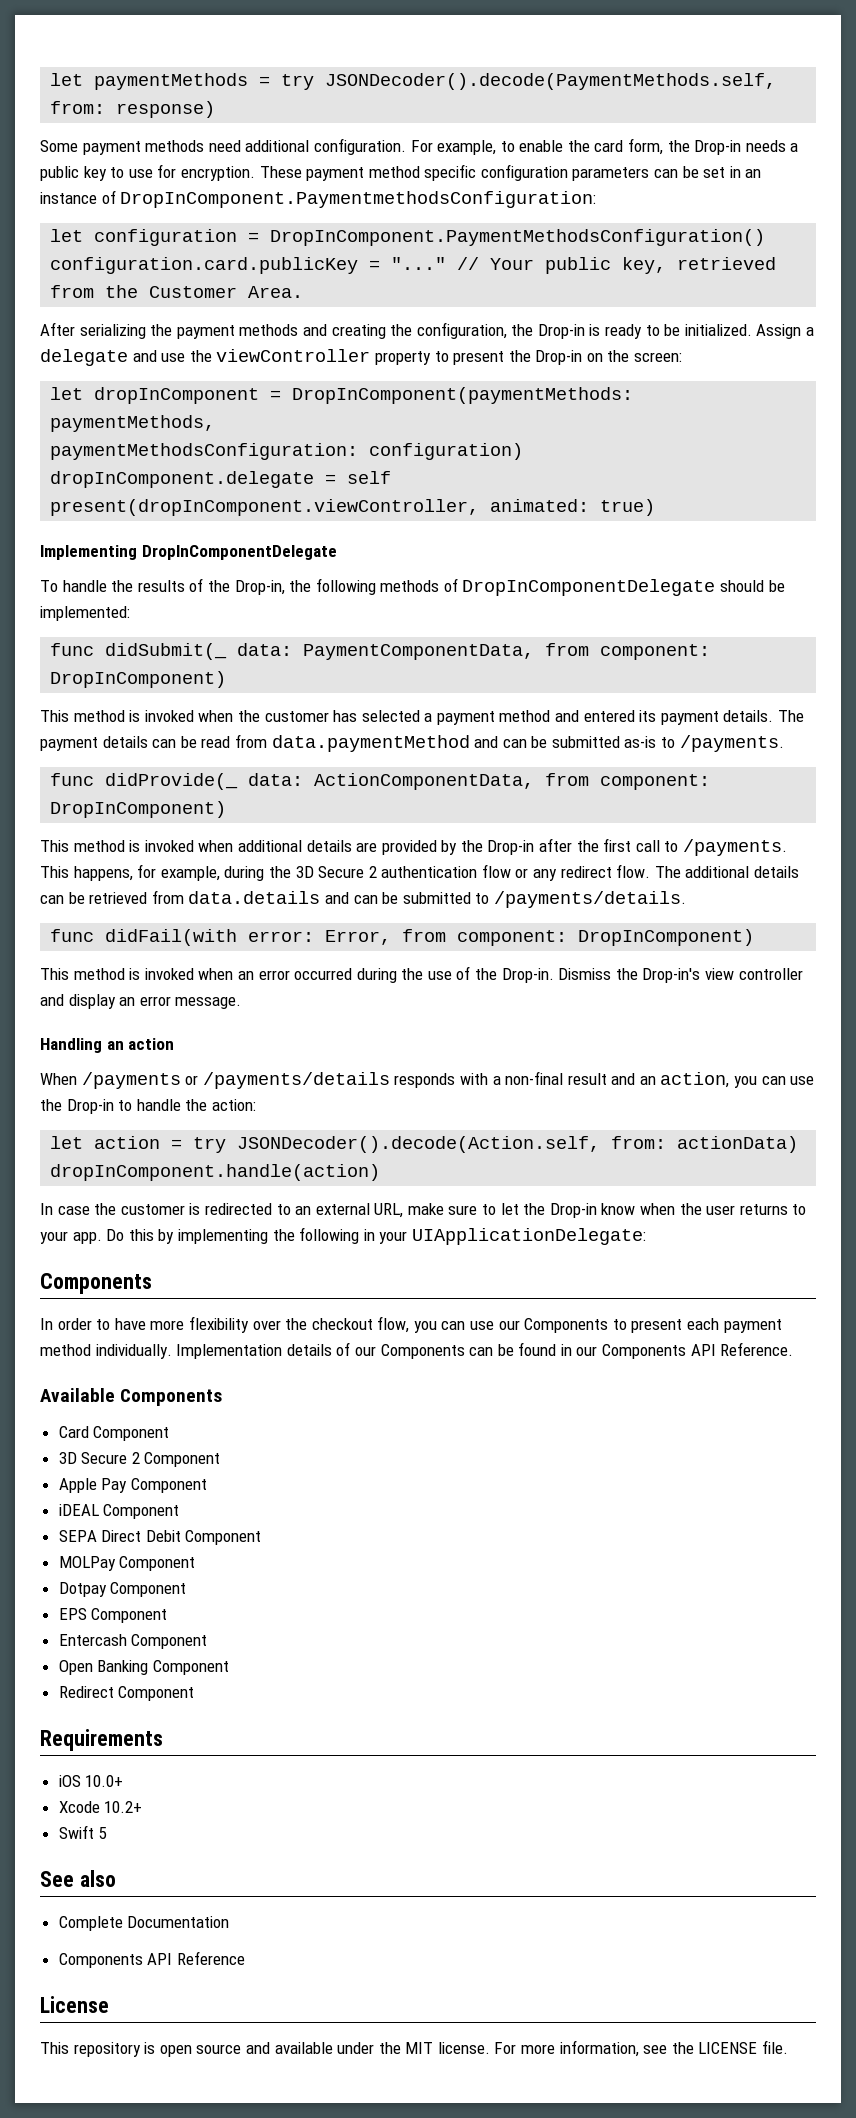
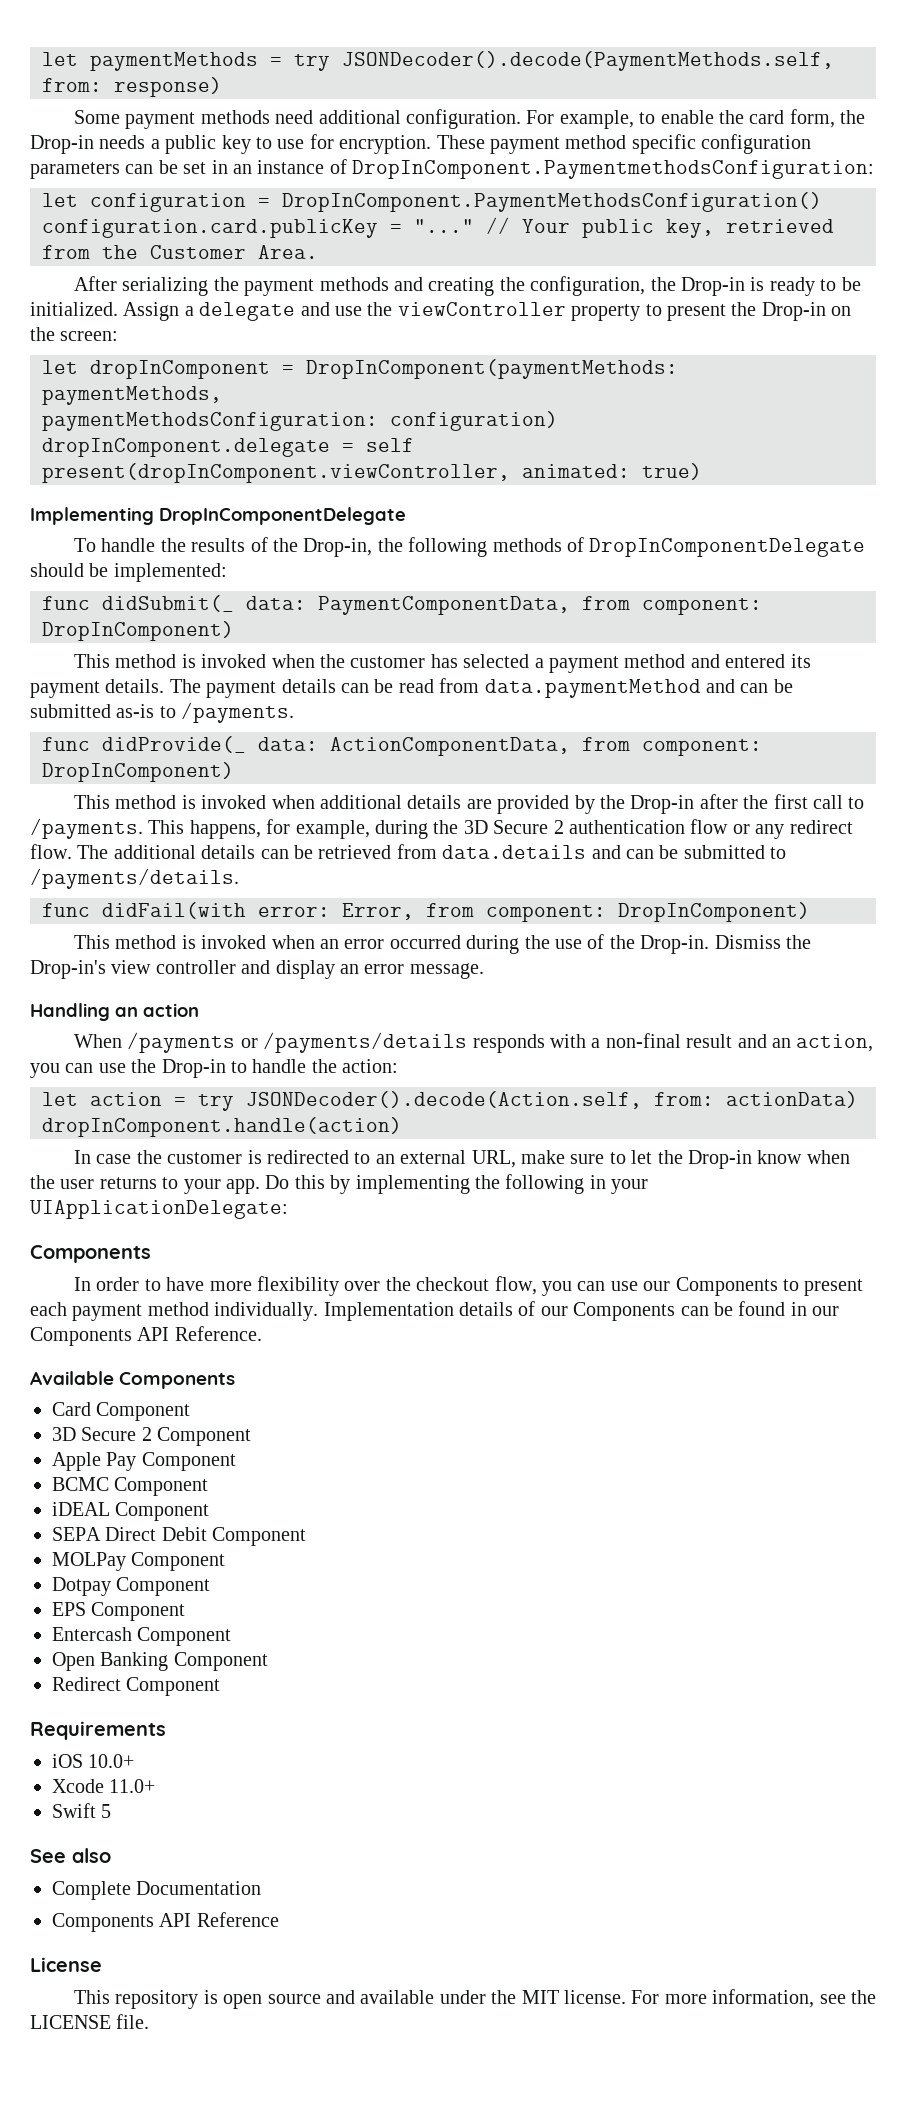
(207, 1485) none -> [52,1477,209,1496] // BCMC Component
[104,1801,143,1813] 10.2+ -> [109,1779,156,1793] 11.0+

